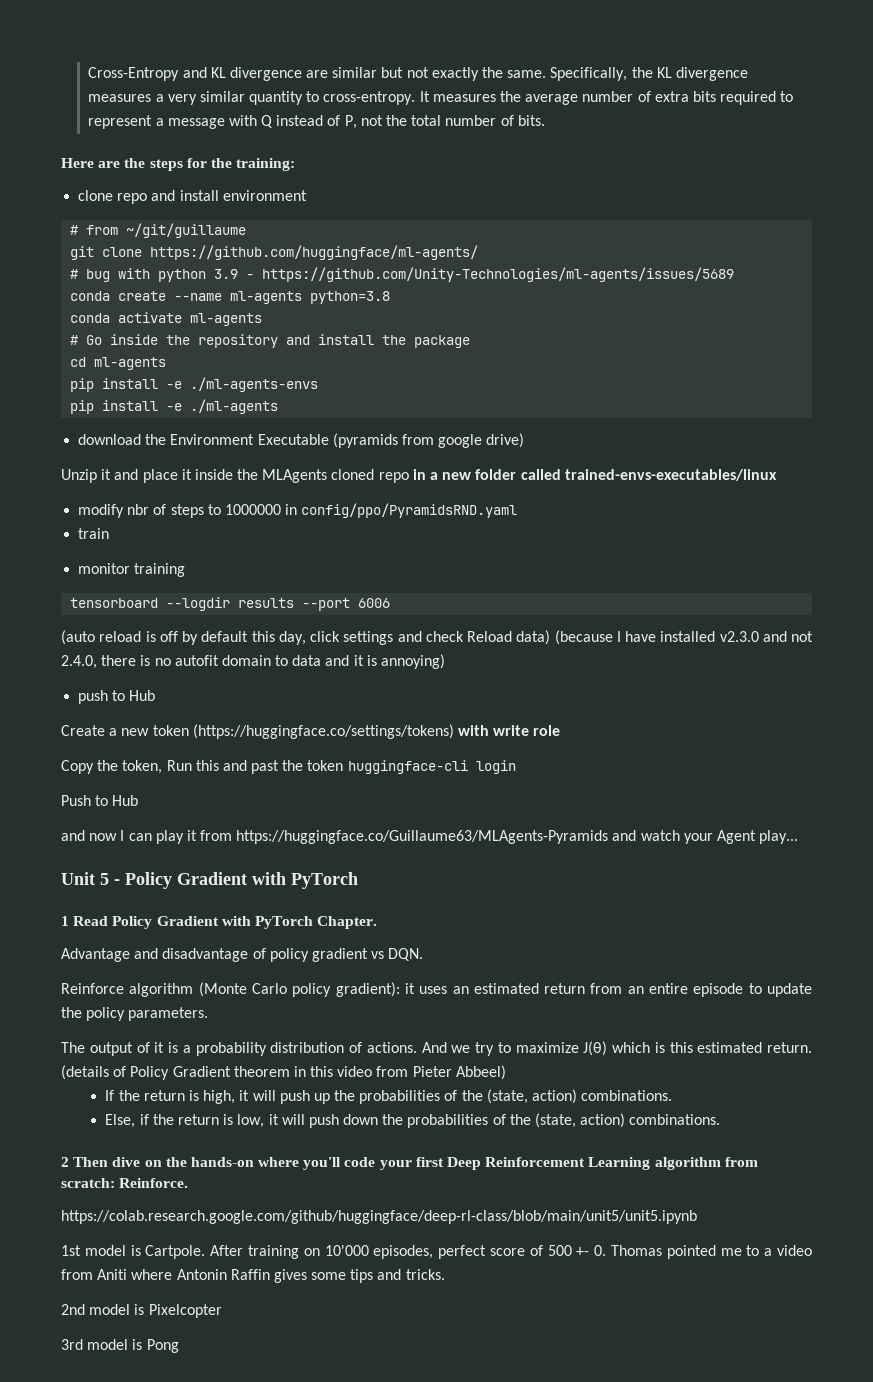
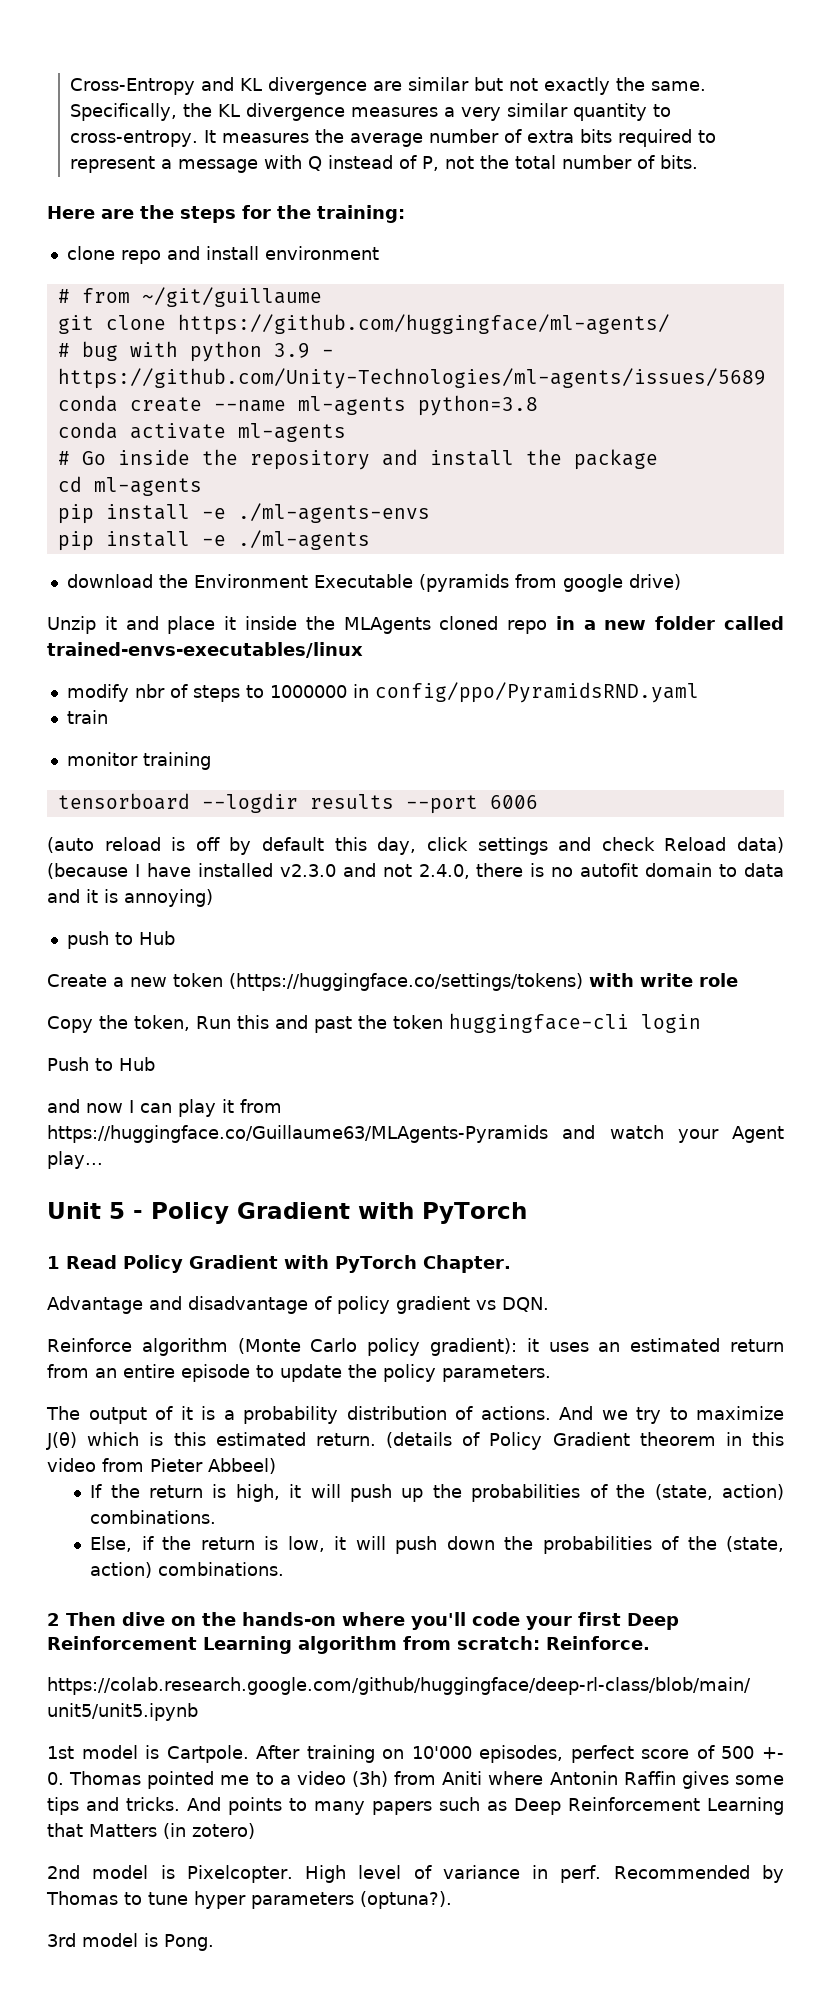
(812, 1250) none -> [352,1771,388,1787] (3h)
[61,1304,222,1318] // 2nd model is Pixelcopter -> [187,1797,784,1815] [47,1823,255,1839] [47,1865,784,1883] [46,1891,452,1909] And points to many papers such as Deep Reinforcement Learning that Matters (in zotero) // 2nd model is Pixelcopter. High level of variance in perf. Recommended by Thomas to tune hyper parameters (optuna?).
[146,1339,179,1353] Pong -> [164,1934,214,1951] Pong.

